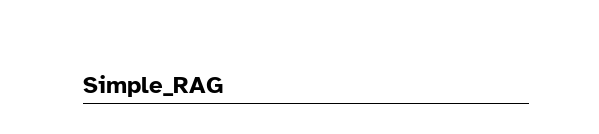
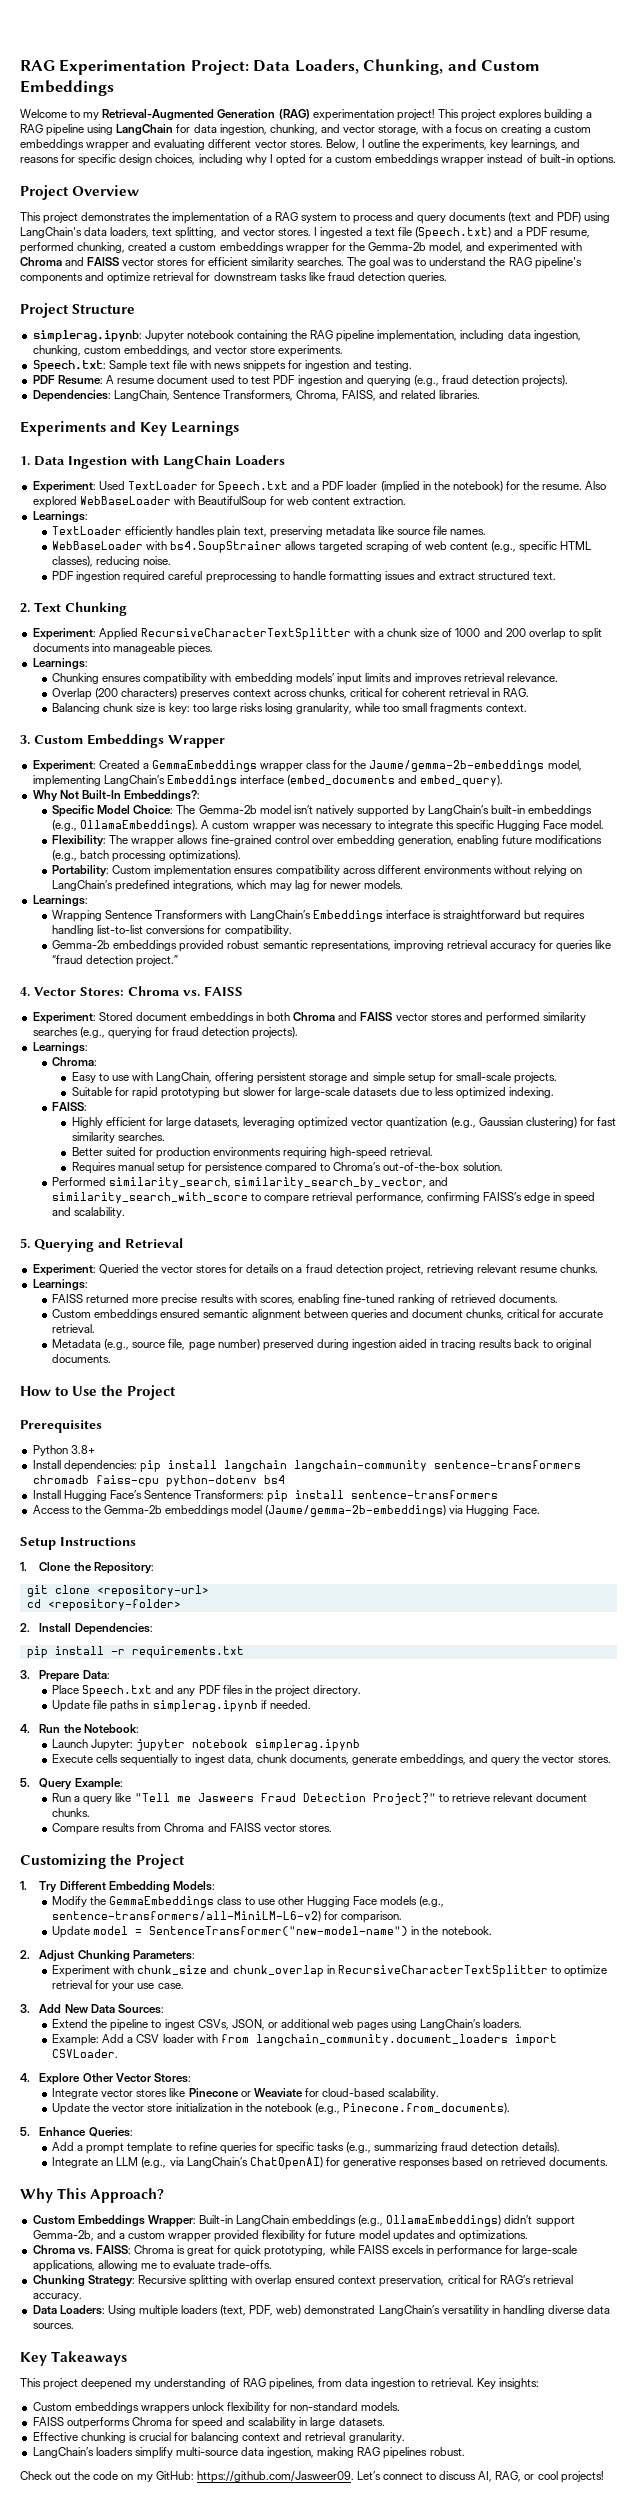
[83,75,223,97] Simple_RAG -> [20,59,541,75] [20,80,114,96] [20,109,593,121] [20,124,591,136] [20,139,581,151] [20,154,616,166] [20,185,140,200] [20,212,610,224] [20,227,590,239] [20,242,583,254] [20,257,582,269] [20,272,448,284] [20,303,136,318] [32,330,581,342] [32,345,344,357] [32,360,412,372] [32,375,569,387] [32,390,481,402] [20,421,240,436] [20,455,285,469] [32,481,607,493] [32,496,407,508] [32,511,88,523] [52,526,487,538] [52,541,592,553] [52,556,172,567] [52,571,557,583] [20,602,127,616] [32,628,603,640] [32,643,213,655] [32,658,88,670] [52,673,559,685] [52,688,530,700] [52,703,527,714] [20,734,225,748] [32,760,582,772] [32,775,504,787] [32,790,200,802] [52,805,593,817] [52,820,605,832] [52,835,603,847] [52,850,242,862] [52,865,583,877] [52,880,403,892] [32,895,88,907] [52,910,586,922] [52,925,292,937] [52,940,612,952] [52,955,179,967] [20,986,243,996] [32,1012,587,1024] [32,1027,299,1039] [32,1042,88,1054] [52,1057,98,1066] [71,1072,557,1084] [71,1087,554,1099] [52,1102,88,1111] [71,1117,616,1129] [71,1132,165,1143] [71,1147,434,1159] [71,1162,503,1174] [52,1177,449,1189] [52,1192,596,1204] [52,1207,126,1218] [20,1238,183,1252] [32,1264,599,1276] [32,1279,88,1291] [52,1294,559,1306] [52,1309,604,1321] [52,1324,96,1333] [52,1339,591,1351] [52,1354,112,1363] [20,1385,177,1400] [20,1420,102,1433] [32,1445,95,1456] [32,1460,581,1472] [32,1475,285,1487] [32,1490,499,1502] [32,1505,540,1517] [20,1537,136,1550] [20,1562,154,1574] [26,1585,209,1597] [26,1599,181,1611] [20,1623,153,1635] [26,1646,244,1658] [20,1670,110,1682] [52,1685,362,1697] [52,1700,311,1712] [20,1724,139,1733] [52,1739,361,1751] [52,1754,611,1766] [20,1778,123,1790] [52,1793,587,1805] [52,1808,91,1817] [52,1823,332,1835] [20,1854,186,1869] [20,1881,215,1893] [52,1896,445,1908] [52,1911,403,1923] [52,1926,492,1938] [20,1950,195,1962] [52,1965,607,1977] [52,1980,184,1991] [20,2004,164,2014] [52,2019,523,2031] [52,2034,557,2046] [52,2049,119,2058] [20,2073,191,2085] [52,2088,440,2099] [52,2103,511,2115] [20,2127,133,2137] [52,2142,560,2154] [52,2157,609,2169] [20,2188,165,2203] [32,2215,575,2227] [32,2230,528,2242] [32,2245,578,2257] [32,2260,273,2272] [32,2275,573,2287] [32,2293,82,2301] [32,2305,611,2317] [32,2323,74,2329] [20,2351,128,2366] [20,2378,540,2390] [32,2402,401,2414] [32,2417,385,2429] [32,2432,405,2443] [32,2447,465,2459] [20,2471,604,2483] RAG Experimentation Project: Data Loaders, Chunking, and Custom Embeddings // Welcome to my Retrieval-Augmented Generation (RAG) experimentation project! This project explores building a RAG pipeline using LangChain for data ingestion, chunking, and vector storage, with a focus on creating a custom embeddings wrapper and evaluating different vector stores. Below, I outline the experiments, key learnings, and reasons for specific design choices, including why I opted for a custom embeddings wrapper instead of built-in options. // Project Overview // This project demonstrates the implementation of a RAG system to process and query documents (text and PDF) using LangChain's data loaders, text splitting, and vector stores. I ingested a text file (Speech.txt) and a PDF resume, performed chunking, created a custom embeddings wrapper for the Gemma-2b model, and experimented with Chroma and FAISS vector stores for efficient similarity searches. The goal was to understand the RAG pipeline's components and optimize retrieval for downstream tasks like fraud detection queries. // Project Structure // simplerag.ipynb: Jupyter notebook containing the RAG pipeline implementation, including data ingestion, chunking, custom embeddings, and vector store experiments. // Speech.txt: Sample text file with news snippets for ingestion and testing. // PDF Resume: A resume document used to test PDF ingestion and querying (e.g., fraud detection projects). // Dependencies: LangChain, Sentence Transformers, Chroma, FAISS, and related libraries. // Experiments and Key Learnings // 1. Data Ingestion with LangChain Loaders // Experiment: Used TextLoader for Speech.txt and a PDF loader (implied in the notebook) for the resume. Also explored WebBaseLoader with BeautifulSoup for web content extraction. // Learnings: // TextLoader efficiently handles plain text, preserving metadata like source file names. // WebBaseLoader with bs4.SoupStrainer allows targeted scraping of web content (e.g., specific HTML classes), reducing noise. // PDF ingestion required careful preprocessing to handle formatting issues and extract structured text. // 2. Text Chunking // Experiment: Applied RecursiveCharacterTextSplitter with a chunk size of 1000 and 200 overlap to split documents into manageable pieces. // Learnings: // Chunking ensures compatibility with embedding models’ input limits and improves retrieval relevance. // Overlap (200 characters) preserves context across chunks, critical for coherent retrieval in RAG. // Balancing chunk size is key: too large risks losing granularity, while too small fragments context. // 3. Custom Embeddings Wrapper // Experiment: Created a GemmaEmbeddings wrapper class for the Jaume/gemma-2b-embeddings model, implementing LangChain’s Embeddings interface (embed_documents and embed_query). // Why Not Built-In Embeddings?: // Specific Model Choice: The Gemma-2b model isn’t natively supported by LangChain’s built-in embeddings (e.g., OllamaEmbeddings). A custom wrapper was necessary to integrate this specific Hugging Face model. // Flexibility: The wrapper allows fine-grained control over embedding generation, enabling future modifications (e.g., batch processing optimizations). // Portability: Custom implementation ensures compatibility across different environments without relying on LangChain’s predefined integrations, which may lag for newer models. // Learnings: // Wrapping Sentence Transformers with LangChain’s Embeddings interface is straightforward but requires handling list-to-list conversions for compatibility. // Gemma-2b embeddings provided robust semantic representations, improving retrieval accuracy for queries like “fraud detection project.” // 4. Vector Stores: Chroma vs. FAISS // Experiment: Stored document embeddings in both Chroma and FAISS vector stores and performed similarity searches (e.g., querying for fraud detection projects). // Learnings: // Chroma: // Easy to use with LangChain, offering persistent storage and simple setup for small-scale projects. // Suitable for rapid prototyping but slower for large-scale datasets due to less optimized indexing. // FAISS: // Highly efficient for large datasets, leveraging optimized vector quantization (e.g., Gaussian clustering) for fast similarity searches. // Better suited for production environments requiring high-speed retrieval. // Requires manual setup for persistence compared to Chroma’s out-of-the-box solution. // Performed similarity_search, similarity_search_by_vector, and similarity_search_with_score to compare retrieval performance, confirming FAISS’s edge in speed and scalability. // 5. Querying and Retrieval // Experiment: Queried the vector stores for details on a fraud detection project, retrieving relevant resume chunks. // Learnings: // FAISS returned more precise results with scores, enabling fine-tuned ranking of retrieved documents. // Custom embeddings ensured semantic alignment between queries and document chunks, critical for accurate retrieval. // Metadata (e.g., source file, page number) preserved during ingestion aided in tracing results back to original documents. // How to Use the Project // Prerequisites // Python 3.8+ // Install dependencies: pip install langchain langchain-community sentence-transformers chromadb faiss-cpu python-dotenv bs4 // Install Hugging Face’s Sentence Transformers: pip install sentence-transformers // Access to the Gemma-2b embeddings model (Jaume/gemma-2b-embeddings) via Hugging Face. // Setup Instructions // 1. Clone the Repository: // git clone <repository-url> // cd <repository-folder> // 2. Install Dependencies: // pip install -r requirements.txt // 3. Prepare Data: // Place Speech.txt and any PDF files in the project directory. // Update file paths in simplerag.ipynb if needed. // 4. Run the Notebook: // Launch Jupyter: jupyter notebook simplerag.ipynb // Execute cells sequentially to ingest data, chunk documents, generate embeddings, and query the vector stores. // 5. Query Example: // Run a query like "Tell me Jasweers Fraud Detection Project?" to retrieve relevant document chunks. // Compare results from Chroma and FAISS vector stores. // Customizing the Project // 1. Try Different Embedding Models: // Modify the GemmaEmbeddings class to use other Hugging Face models (e.g., sentence-transformers/all-MiniLM-L6-v2) for comparison. // Update model = SentenceTransformer("new-model-name") in the notebook. // 2. Adjust Chunking Parameters: // Experiment with chunk_size and chunk_overlap in RecursiveCharacterTextSplitter to optimize retrieval for your use case. // 3. Add New Data Sources: // Extend the pipeline to ingest CSVs, JSON, or additional web pages using LangChain’s loaders. // Example: Add a CSV loader with from langchain_community.document_loaders import CSVLoader. // 4. Explore Other Vector Stores: // Integrate vector stores like Pinecone or Weaviate for cloud-based scalability. // Update the vector store initialization in the notebook (e.g., Pinecone.from_documents). // 5. Enhance Queries: // Add a prompt template to refine queries for specific tasks (e.g., summarizing fraud detection details). // Integrate an LLM (e.g., via LangChain’s ChatOpenAI) for generative responses based on retrieved documents. // Why This Approach? // Custom Embeddings Wrapper: Built-in LangChain embeddings (e.g., OllamaEmbeddings) didn’t support Gemma-2b, and a custom wrapper provided flexibility for future model updates and optimizations. // Chroma vs. FAISS: Chroma is great for quick prototyping, while FAISS excels in performance for large-scale applications, allowing me to evaluate trade-offs. // Chunking Strategy: Recursive splitting with overlap ensured context preservation, critical for RAG’s retrieval accuracy. // Data Loaders: Using multiple loaders (text, PDF, web) demonstrated LangChain’s versatility in handling diverse data sources. // Key Takeaways // This project deepened my understanding of RAG pipelines, from data ingestion to retrieval. Key insights: // Custom embeddings wrappers unlock flexibility for non-standard models. // FAISS outperforms Chroma for speed and scalability in large datasets. // Effective chunking is crucial for balancing context and retrieval granularity. // LangChain’s loaders simplify multi-source data ingestion, making RAG pipelines robust. // Check out the code on my GitHub: https://github.com/Jasweer09. Let’s connect to discuss AI, RAG, or cool projects!

